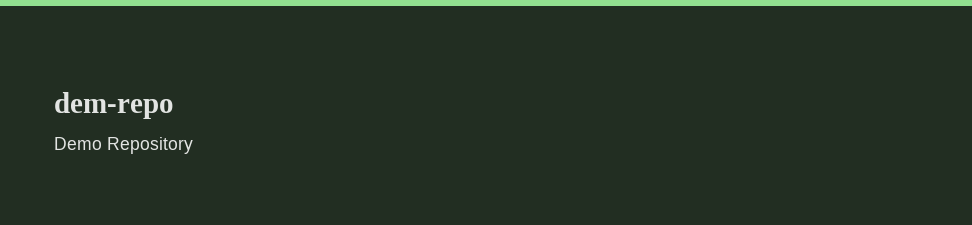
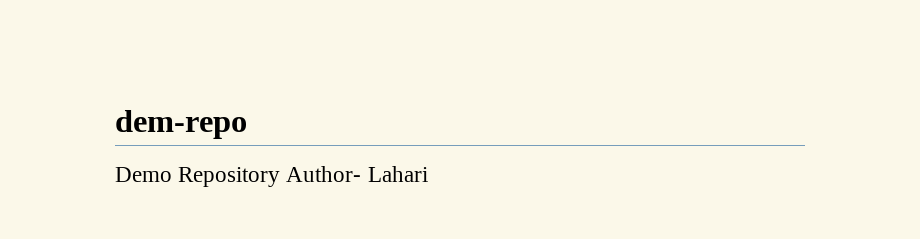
(193, 145) none -> [286,166,428,182] Author- Lahari

